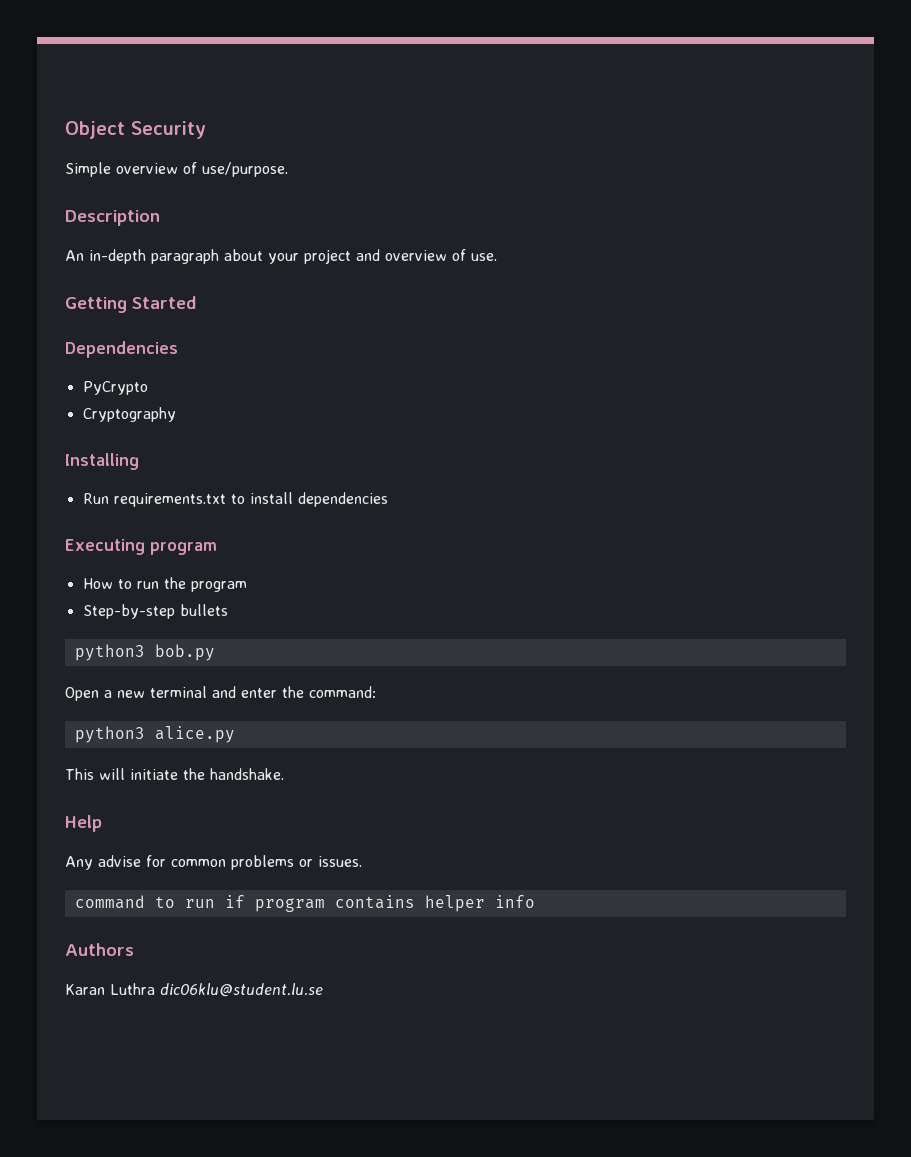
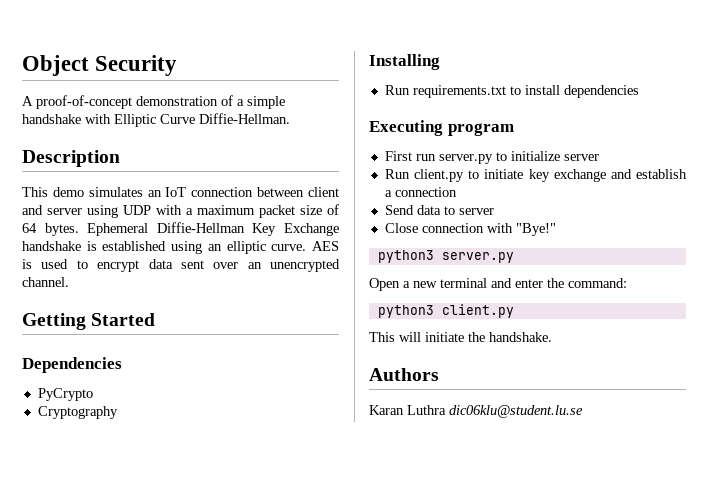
[65,162,288,177] [65,210,160,226] [65,249,497,264] Simple overview of use/purpose. // Description // An in-depth paragraph about your project and overview of use. -> [22,95,285,109] [22,113,290,127] [22,150,120,167] [22,187,339,197] [22,204,339,218] [22,222,339,236] [22,241,340,254] [22,259,340,272] [22,277,69,287] A proof-of-concept demonstration of a simple handshake with Elliptic Curve Diffie-Hellman. // Description // This demo simulates an IoT connection between client and server using UDP with a maximum packet size of 64 bytes. Ephemeral Diffie-Hellman Key Exchange handshake is established using an elliptic curve. AES is used to encrypt data sent over an unencrypted channel.
[82,577,247,592] [82,604,228,619] [74,644,215,661] How to run the program // Step-by-step bullets // python3 bob.py -> [384,151,599,164] [384,169,687,182] [384,187,457,197] [384,205,494,215] [384,223,556,236] [377,250,514,263] First run server.py to initialize server // Run client.py to initiate key exchange and establish a connection // Send data to server // Close connection with "Bye!" // python3 server.py
[154,726,235,743] alice.py -> [441,304,514,318] client.py
[65,815,102,832] [65,855,362,870] [74,895,535,912] // Help // Any advise for common problems or issues. // command to run if program contains helper info -> (552, 337) none

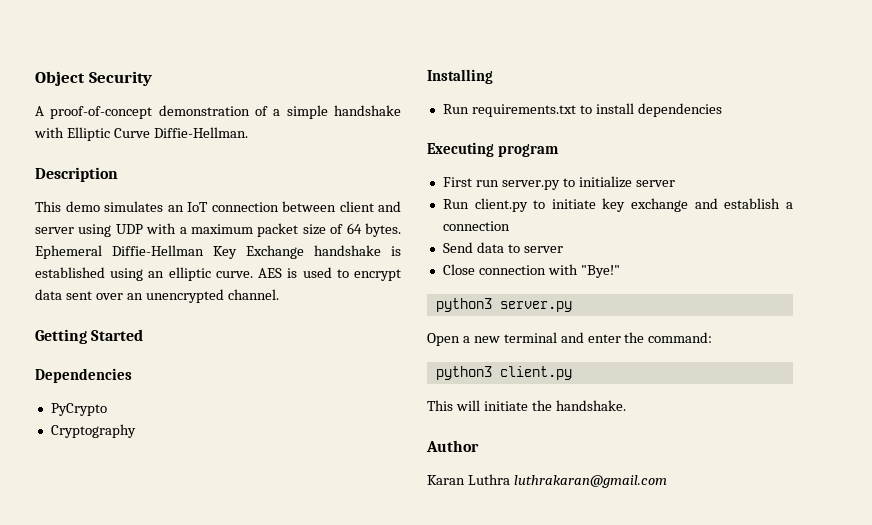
[369,368,439,381] Authors -> [426,440,479,452] Author
[449,405,583,418] dic06klu@student.lu.se -> [513,475,667,488] luthrakaran@gmail.com

